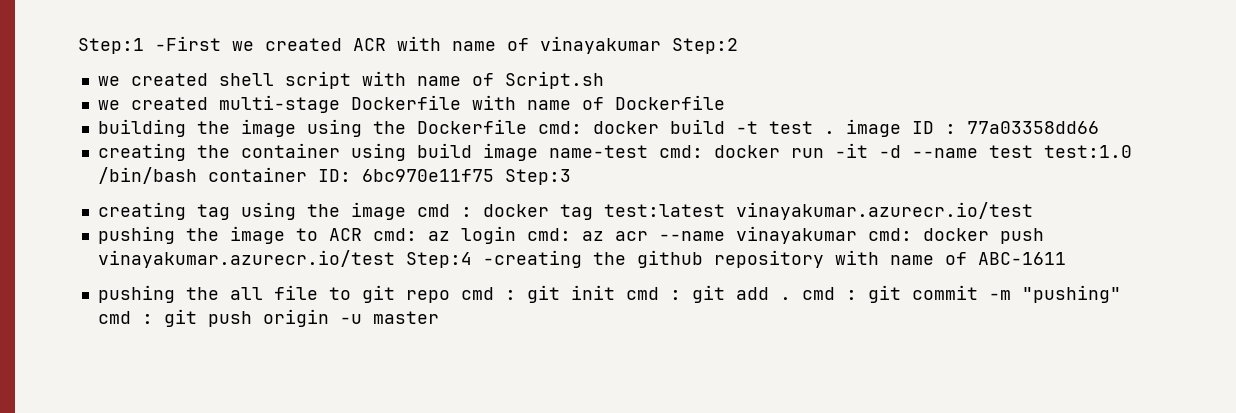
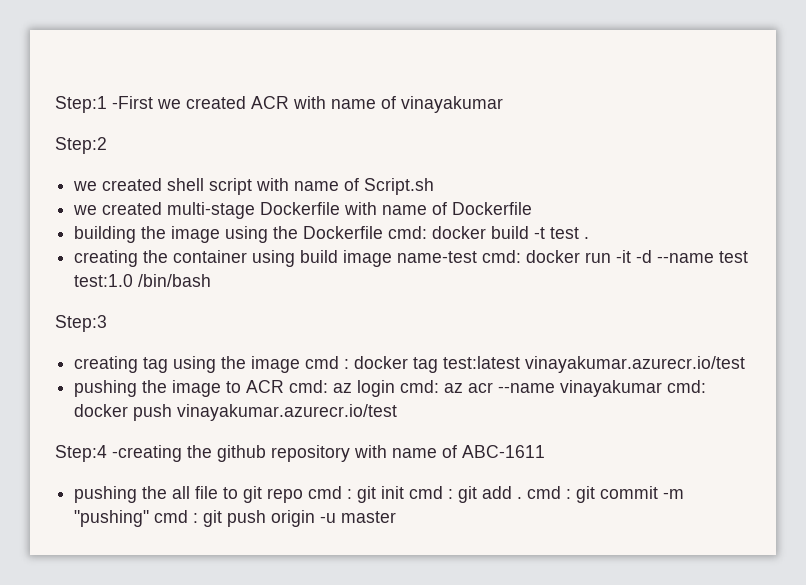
(661, 45) none -> (503, 104) //
[845,119,1099,137] image ID : 77a03358dd66 -> (590, 238) none
[207,167,494,182] container ID: 6bc970e11f75 -> (212, 280) //
(395, 259) none -> (398, 412) //

